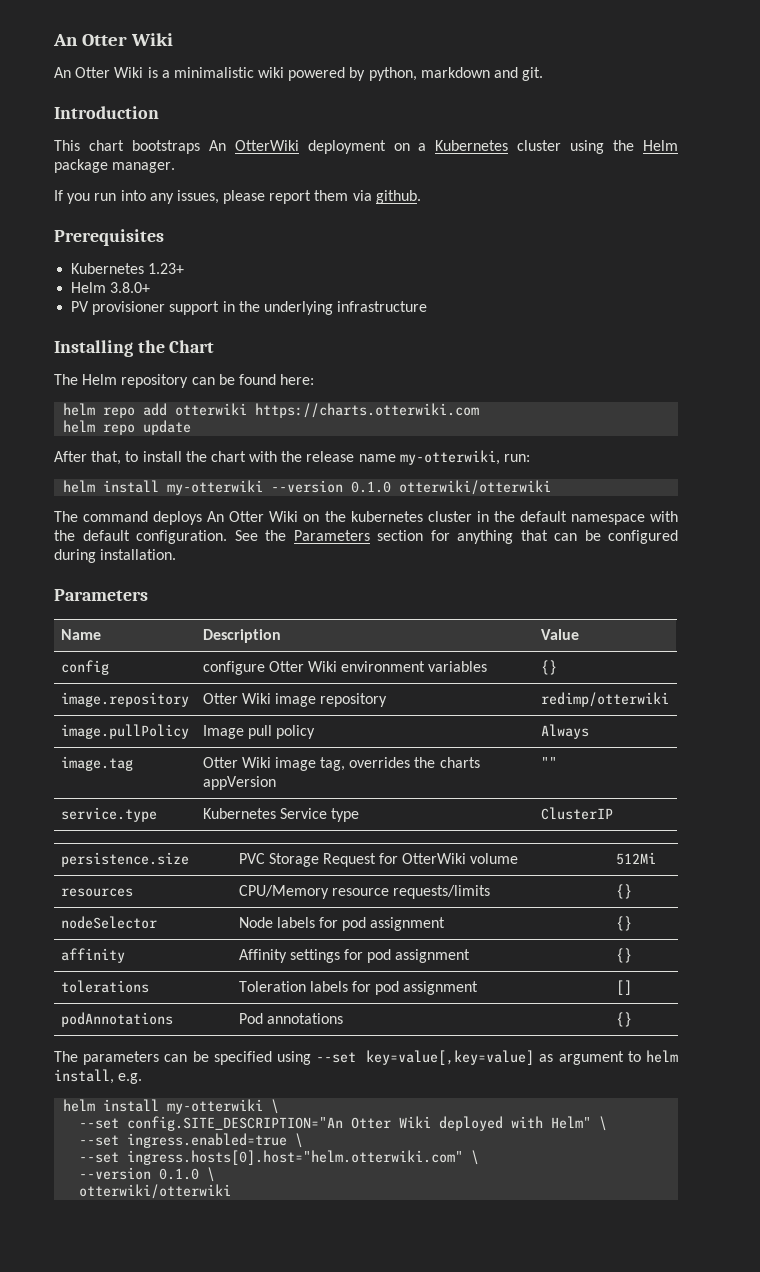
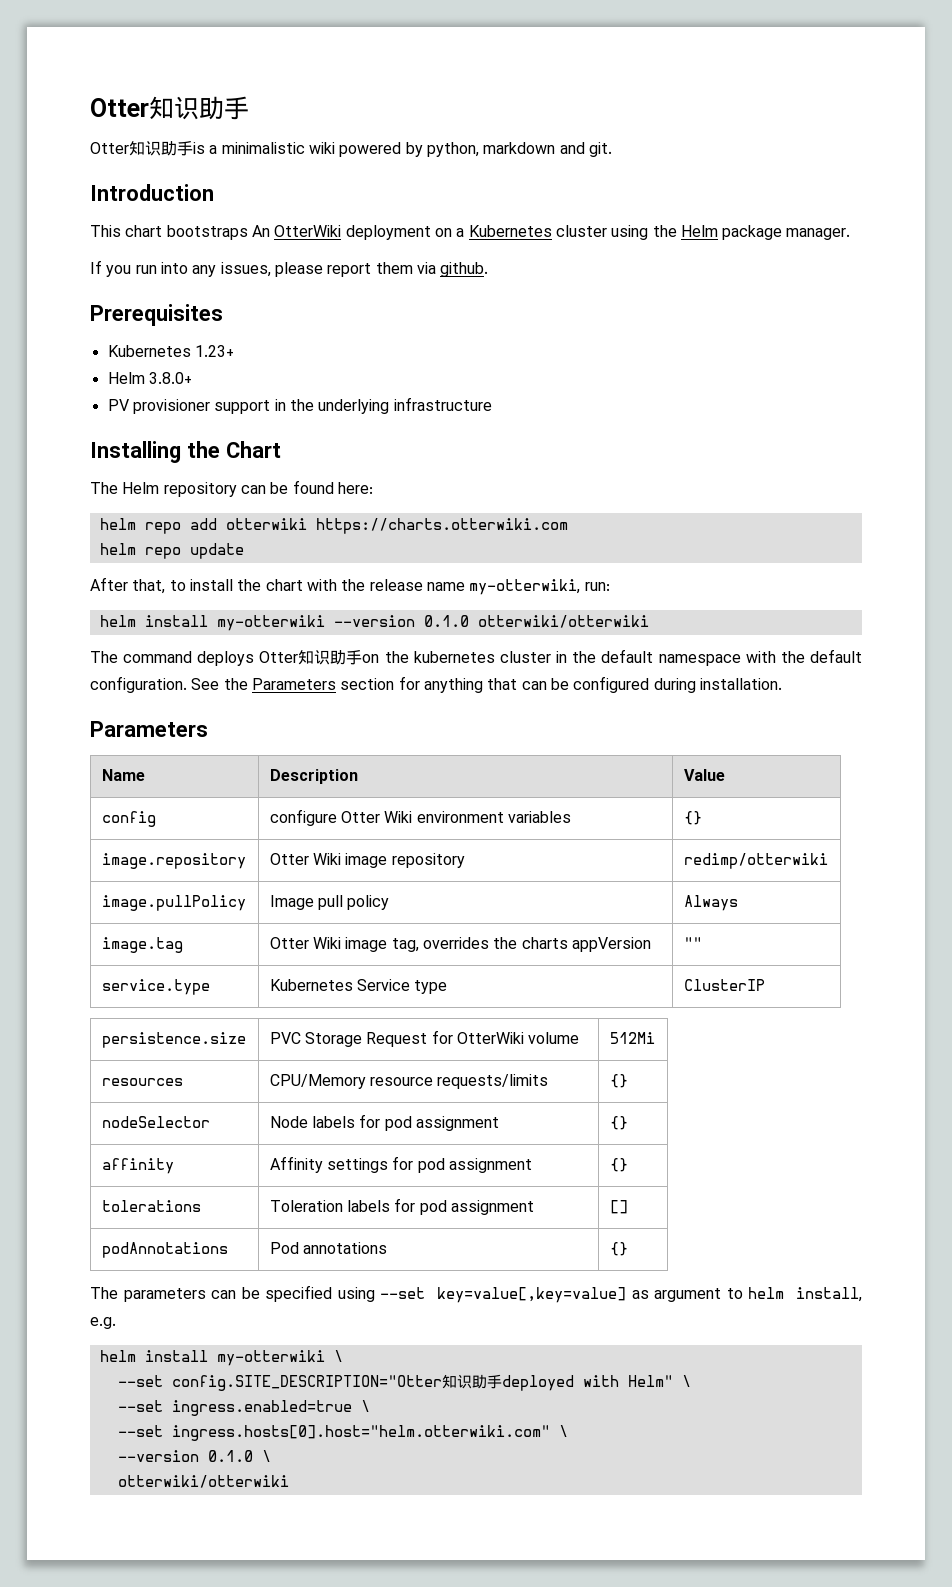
[53,33,173,46] [54,67,144,78] An Otter Wiki // An Otter Wiki -> [90,96,249,120] [90,141,193,156] Otter知识助手 // Otter知识助手
[207,511,299,522] An Otter Wiki -> [259,650,363,665] Otter知识助手
[127,1116,432,1131] config.SITE_DESCRIPTION="An Otter Wiki -> [171,1374,502,1391] config.SITE_DESCRIPTION="Otter知识助手

